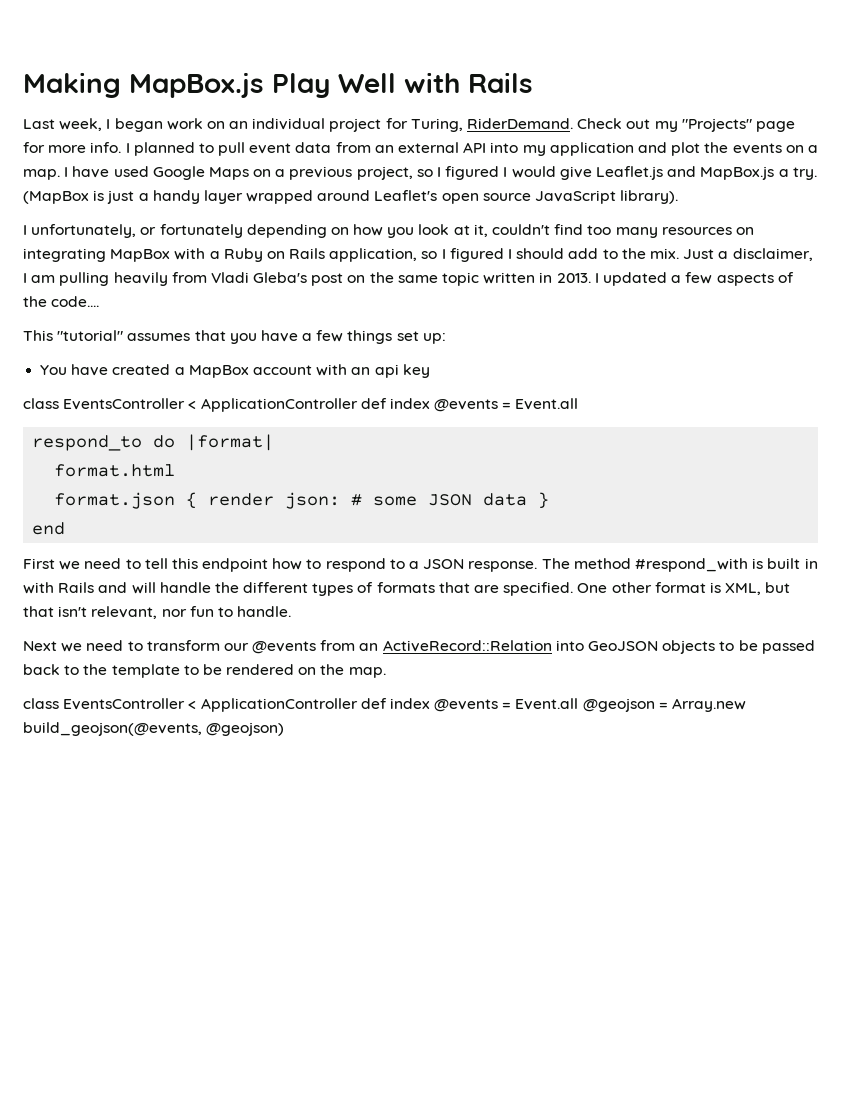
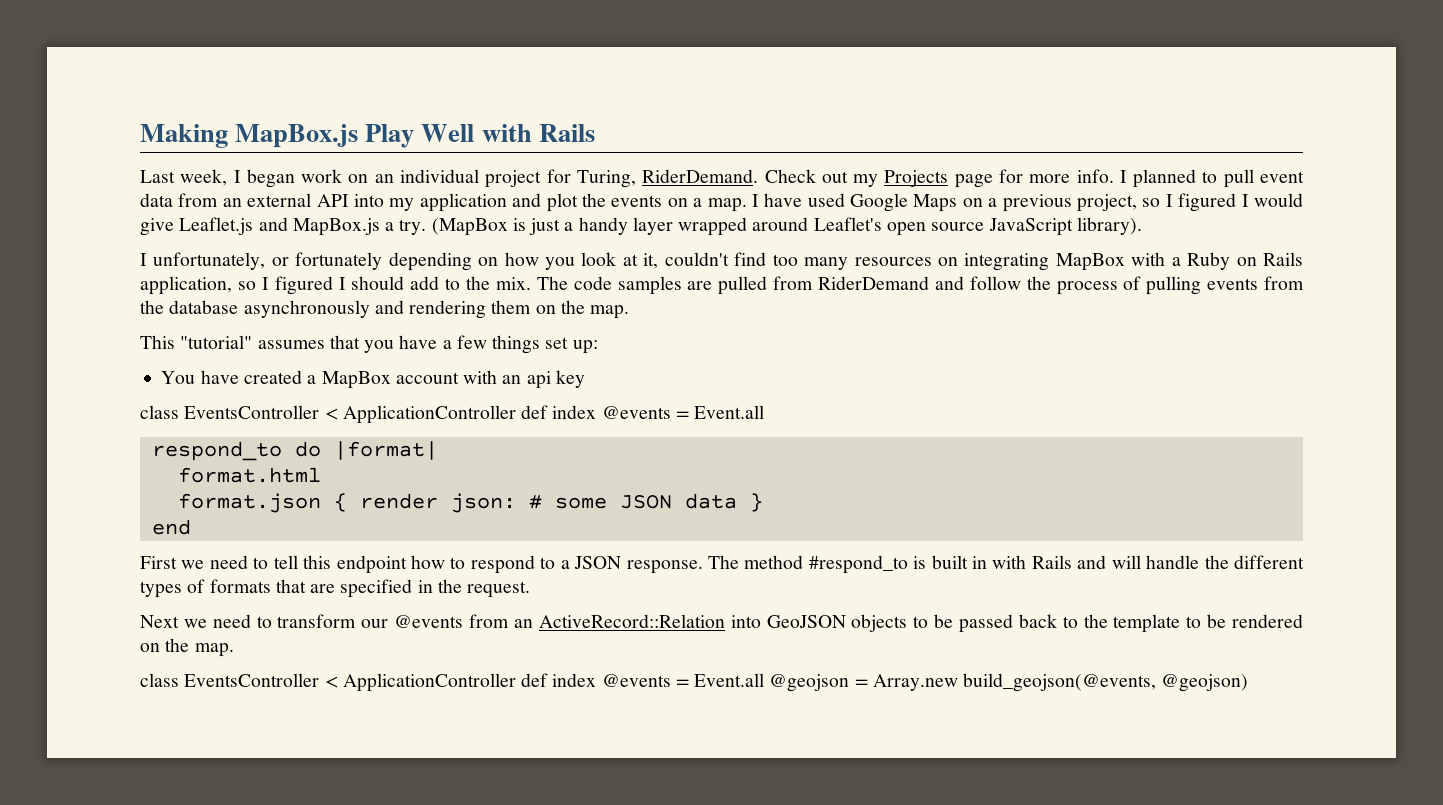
[681,118,752,132] "Projects" -> [884,170,949,187] Projects
[683,248,813,261] [23,272,794,286] [23,296,100,307] Just a disclaimer, I am pulling heavily from Vladi Gleba's post on the same topic written in 2013. I updated a few aspects of the code.... -> [536,276,1304,295] [140,300,630,319] The code samples are pulled from RiderDemand and follow the process of pulling events from the database asynchronously and rendering them on the map.
[634,558,748,572] #respond_with -> [808,555,908,574] #respond_to
[503,582,791,596] [23,606,292,619] specified. One other format is XML, but that isn't relevant, nor fun to handle. -> [340,579,531,598] specified in the request.

